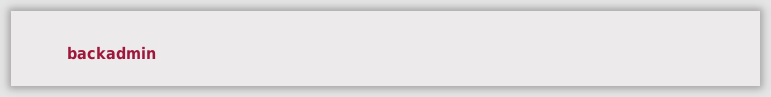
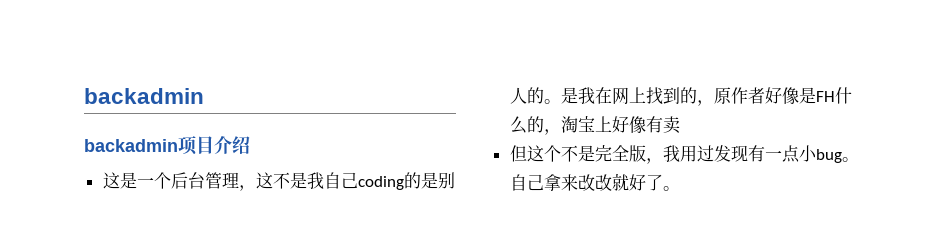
[67,46,156,60] backadmin -> [84,88,204,104] [84,136,250,155] [102,172,455,191] [509,87,852,106] [509,116,680,135] [509,145,859,164] [509,173,680,191] backadmin // backadmin项目介绍 // 这是一个后台管理，这不是我自己coding的是别人的。是我在网上找到的，原作者好像是FH什么的，淘宝上好像有卖 // 但这个不是完全版，我用过发现有一点小bug。自己拿来改改就好了。

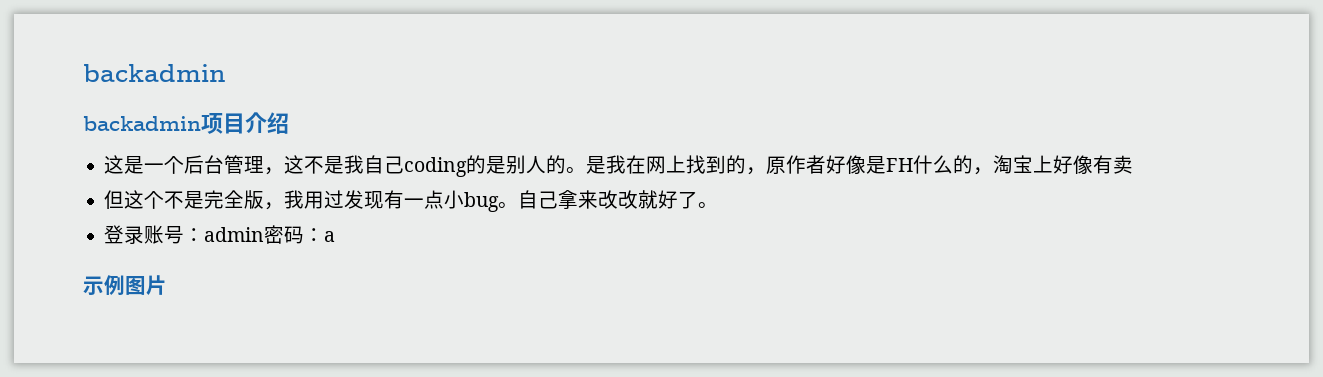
(680, 188) none -> [104,225,336,244] [83,275,167,295] // 登录账号：admin密码：a // 示例图片

